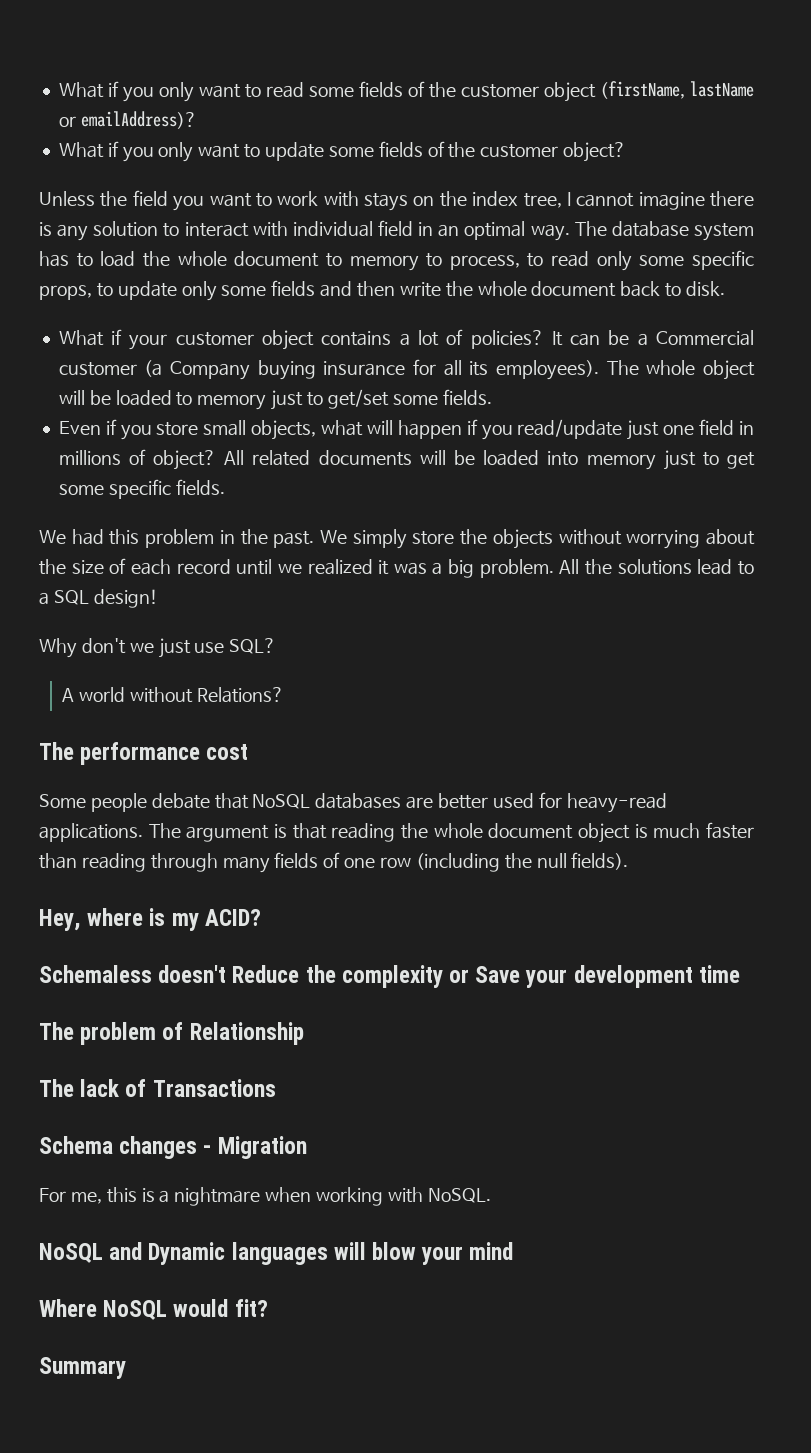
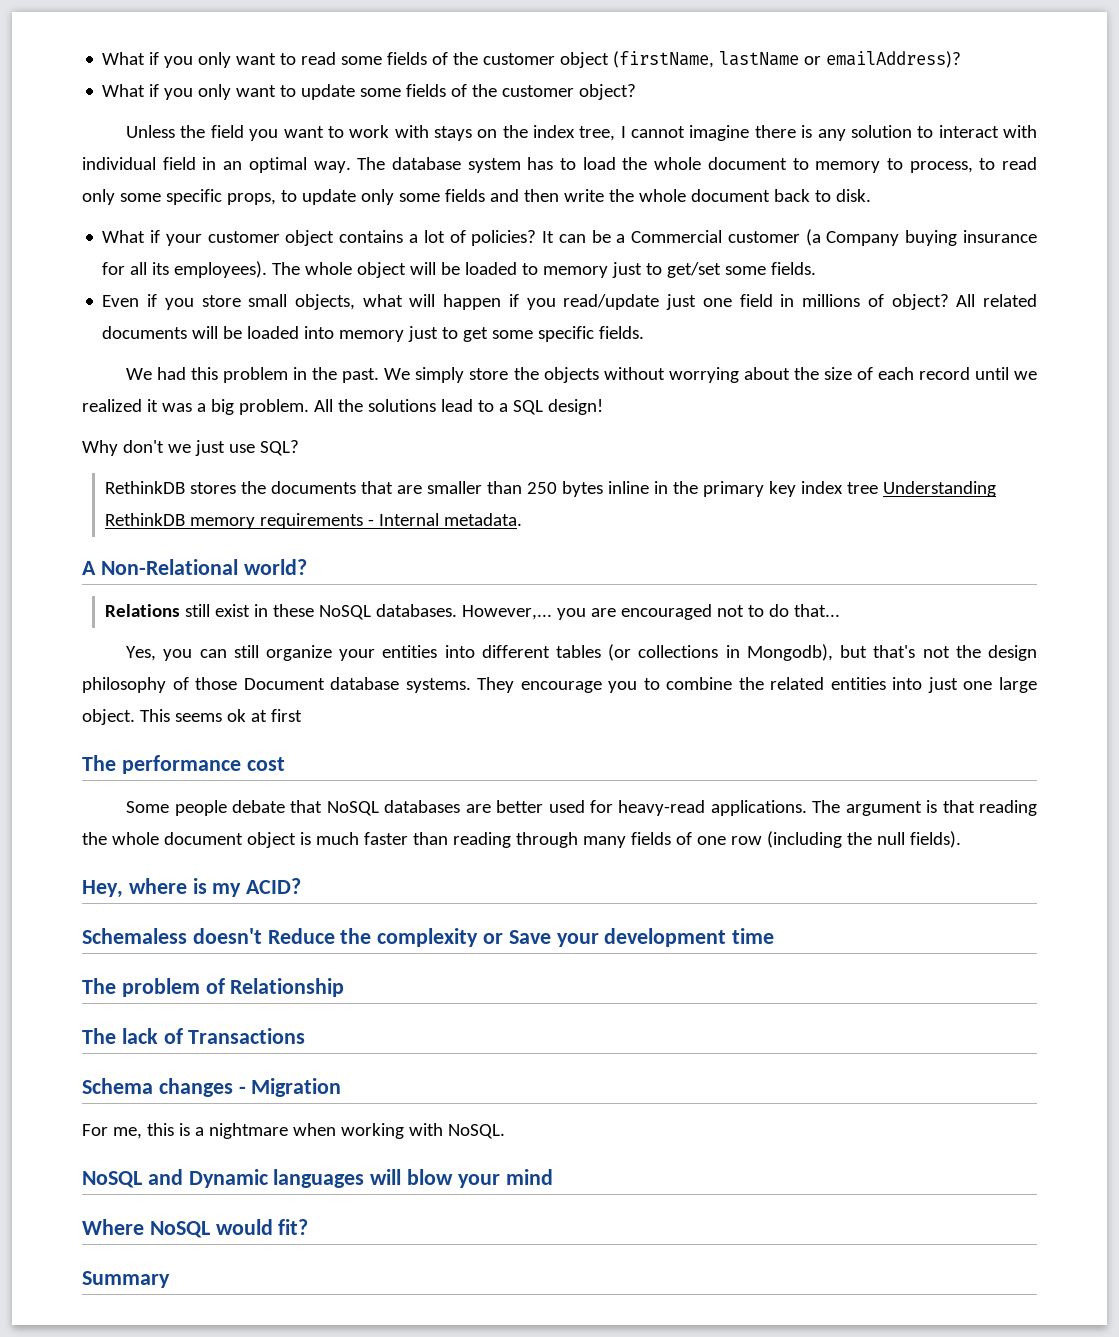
[62,687,284,703] A world without Relations? -> [104,481,996,497] [104,513,522,529] [82,559,307,575] [104,604,840,620] [126,644,1037,661] [82,677,1037,693] [82,709,302,725] RethinkDB stores the documents that are smaller than 250 bytes inline in the primary key index tree Understanding RethinkDB memory requirements - Internal metadata. // A Non-Relational world? // Relations still exist in these NoSQL databases. However,... you are encouraged not to do that... // Yes, you can still organize your entities into different tables (or collections in Mongodb), but that's not the design philosophy of those Document database systems. They encourage you to combine the related entities into just one large object. This seems ok at first

